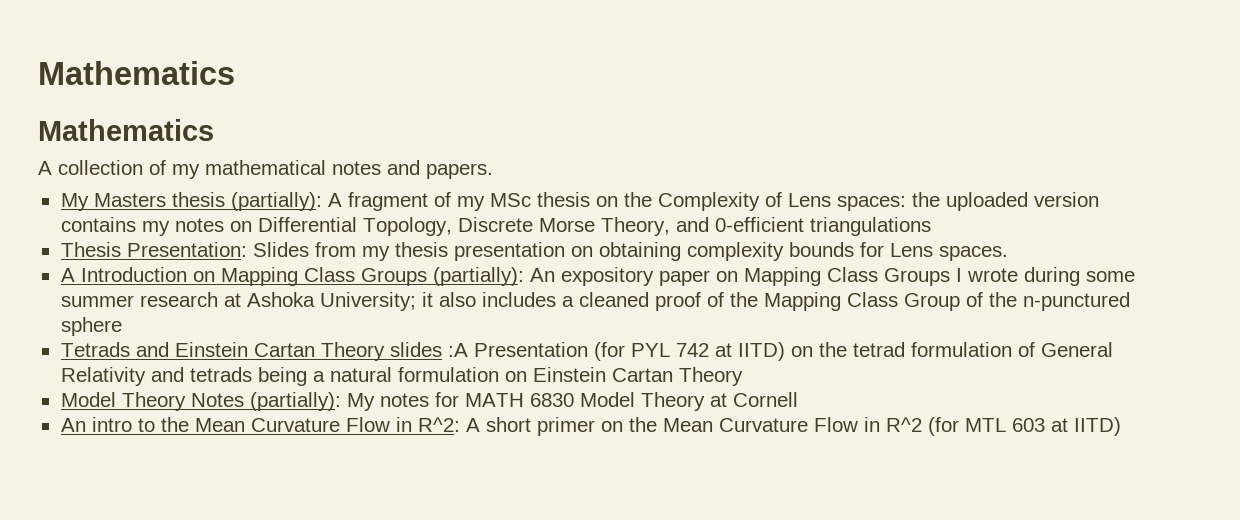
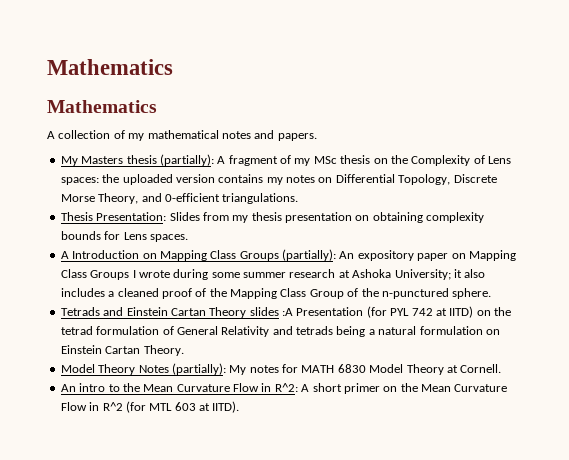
[809,217,931,236] triangulations -> [222,193,299,204] triangulations.
[60,317,122,336] sphere -> [452,288,492,299] sphere.
[678,367,743,386] Theory -> [143,345,184,356] Theory.
[732,392,798,407] Cornell -> [460,364,502,373] Cornell.
[1073,417,1121,436] IITD) -> [212,401,240,413] IITD).

